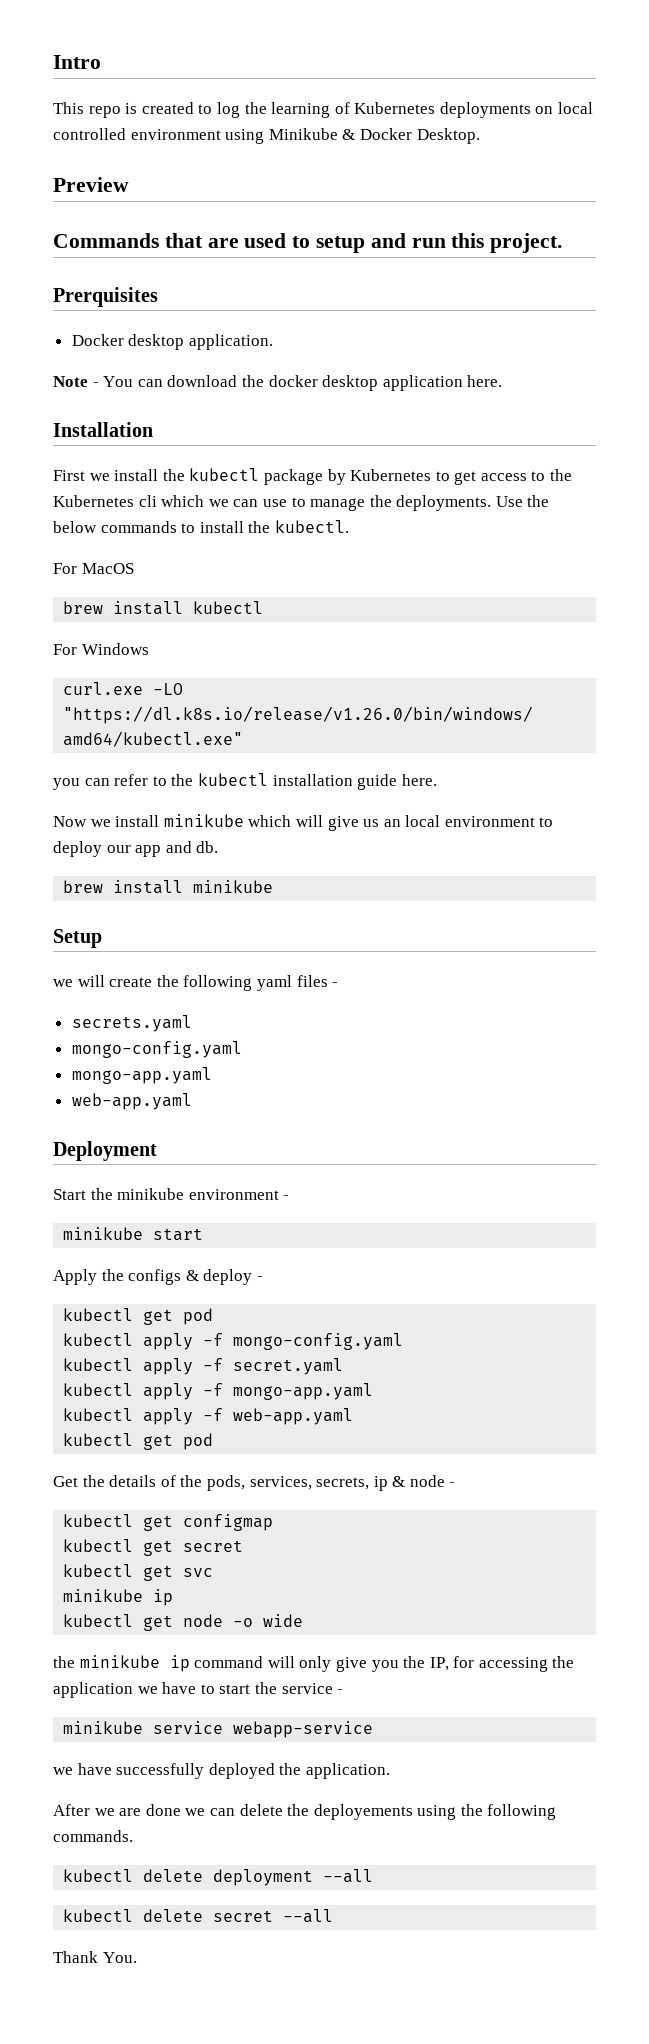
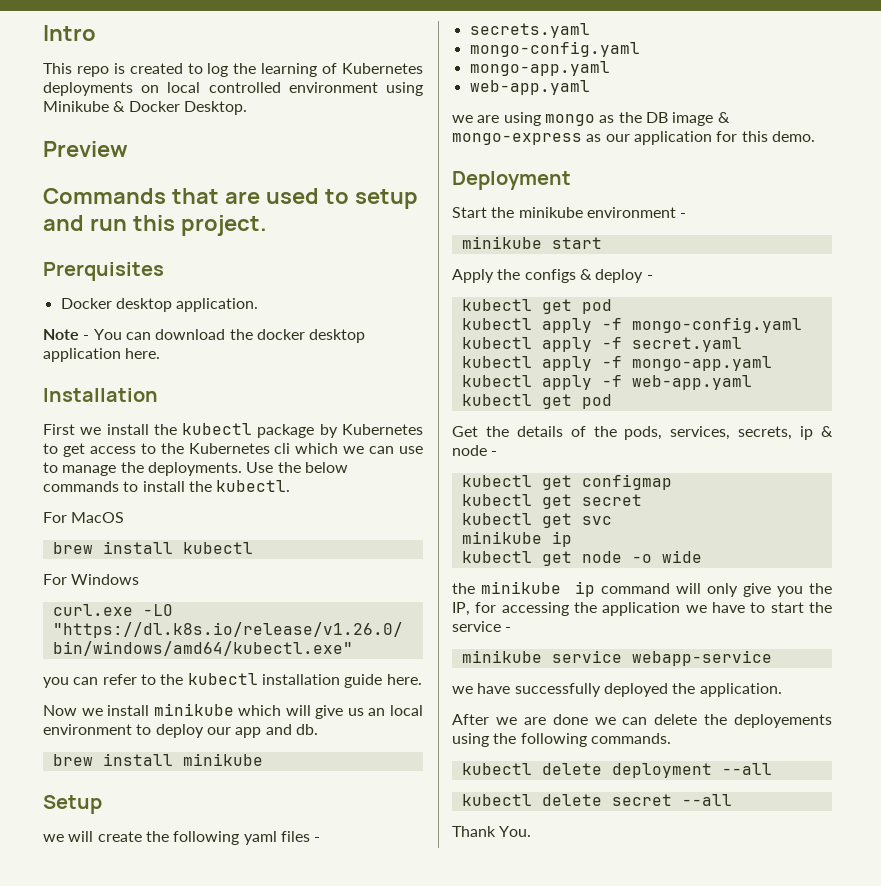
(192, 1101) none -> [452,112,730,126] [452,131,815,145] // we are using mongo as the DB image & mongo-express as our application for this demo.

